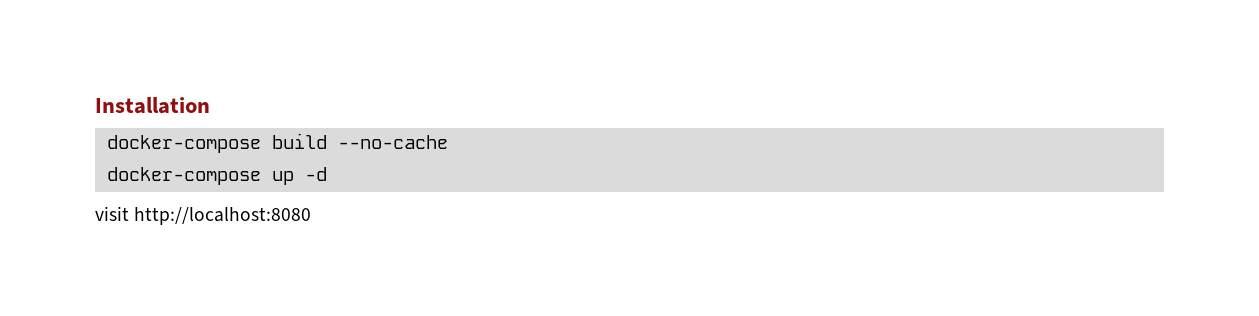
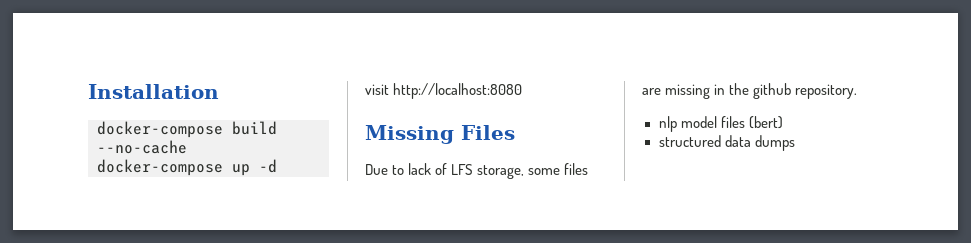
(312, 216) none -> [365,125,515,144] [365,163,589,179] [642,83,858,99] [658,116,783,132] [658,135,795,151] // Missing Files // Due to lack of LFS storage, some files are missing in the github repository. // nlp model files (bert) // structured data dumps

